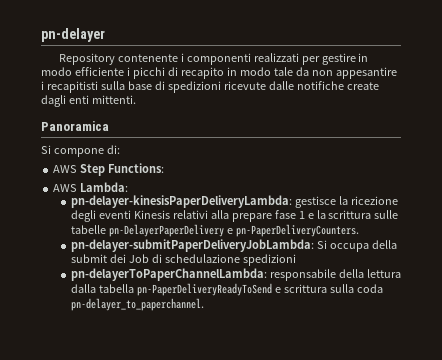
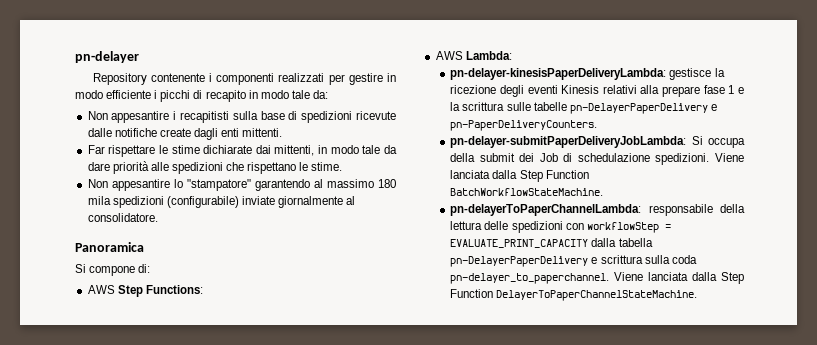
[295,67,333,76] da non -> [312,90,328,99] [87,111,108,120] da: // Non
(136, 99) none -> [87,145,397,157] [87,161,343,174] [87,179,397,191] [87,196,356,208] [87,213,158,222] // Far rispettare le stime dichiarate dai mittenti, in modo tale da dare priorità alle spedizioni che rispettano le stime. // Non appesantire lo "stampatore" garantendo al massimo 180 mila spedizioni (configurabile) inviate giornalmente al consolidatore.
[242,254,296,266] [70,268,401,281] spedizioni // pn-delayerToPaperChannelLambda: responsabile della lettura -> [655,153,744,165] [450,170,589,182] [450,188,604,196] [450,204,745,216] [450,221,671,233] [450,239,589,248] spedizioni. Viene lanciata dalla Step Function BatchWorkflowStateMachine. // pn-delayerToPaperChannelLambda: responsabile della lettura delle spedizioni con workflowStep = EVALUATE_PRINT_CAPACITY
[136,283,272,296] pn-PaperDeliveryReadyToSend -> [450,256,589,267] pn-DelayerPaperDelivery
(204, 304) none -> [614,272,744,284] [450,289,698,301] Viene lanciata dalla Step Function DelayerToPaperChannelStateMachine.

